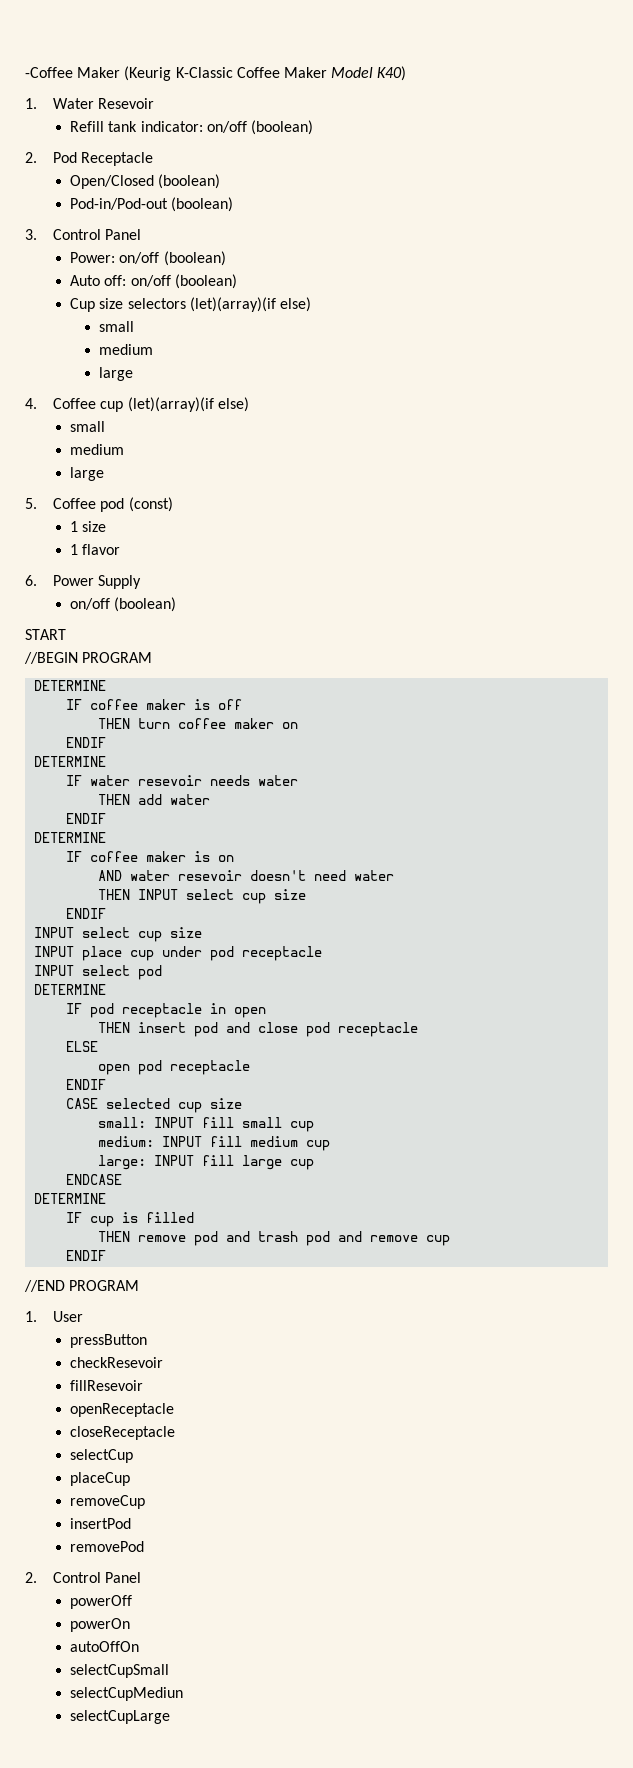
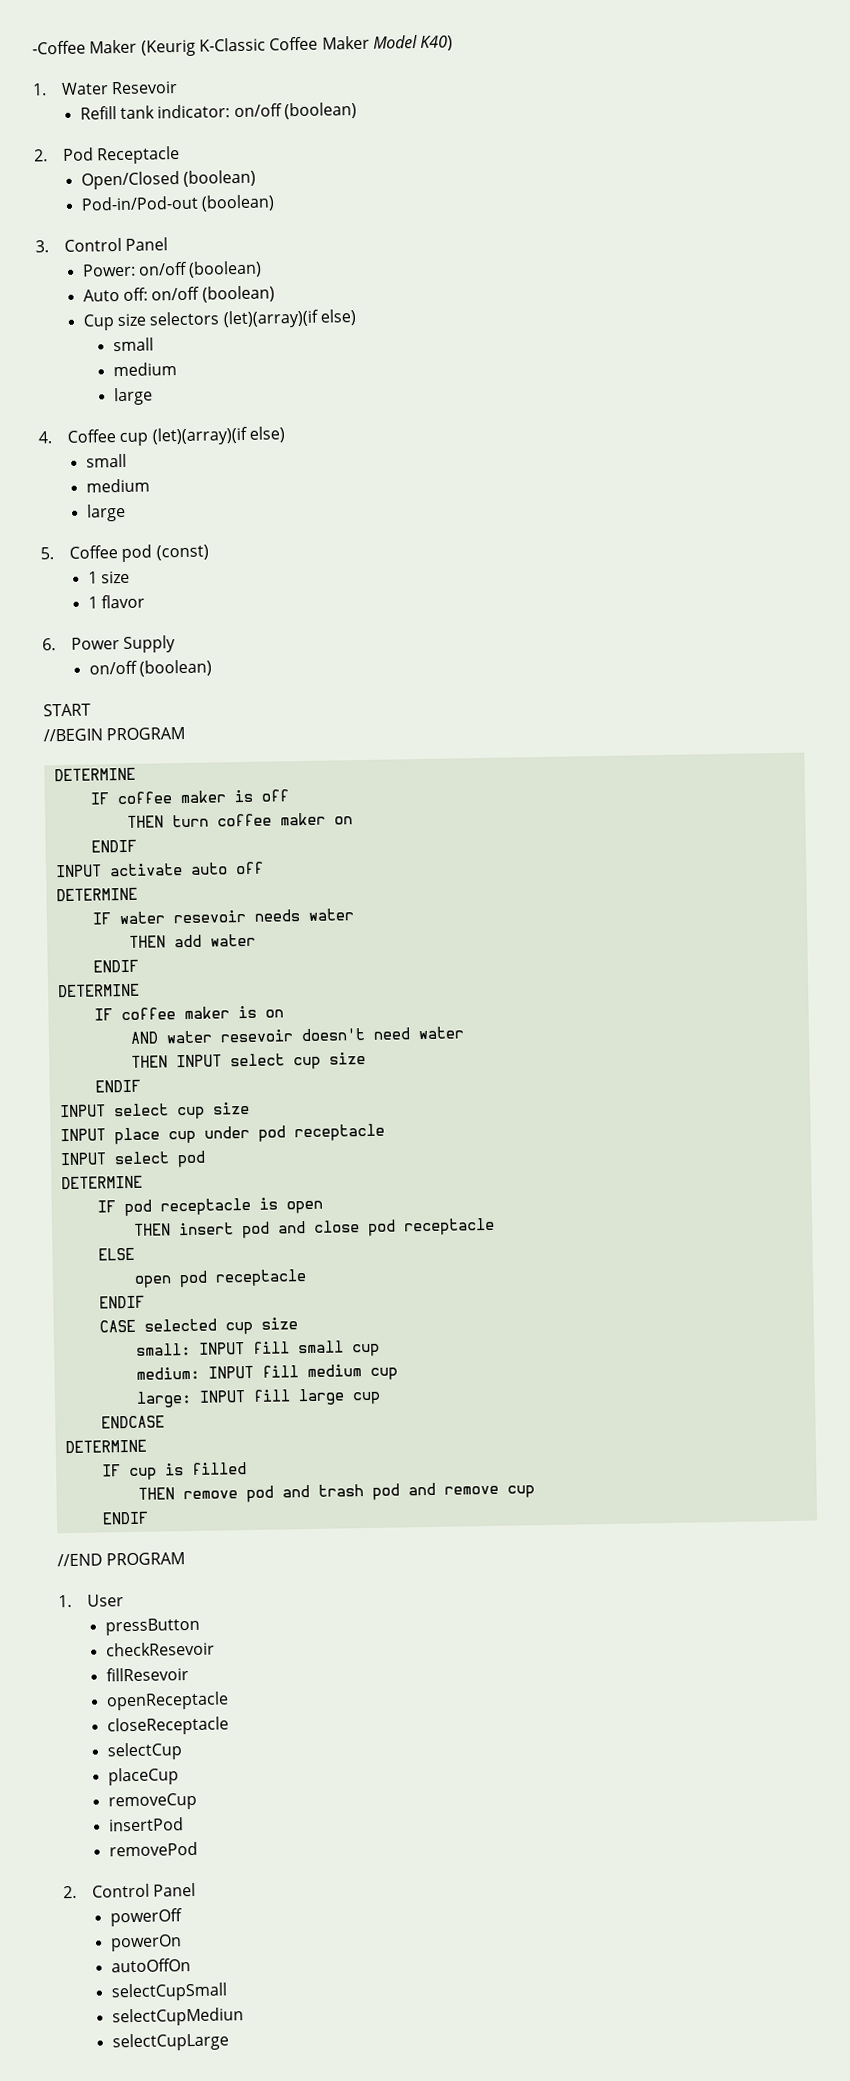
(107, 742) none -> [55,861,264,878] // INPUT activate auto off
[210,1003,227,1014] in -> [258,1197,278,1210] is

